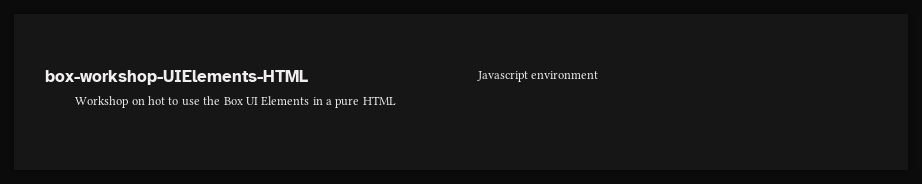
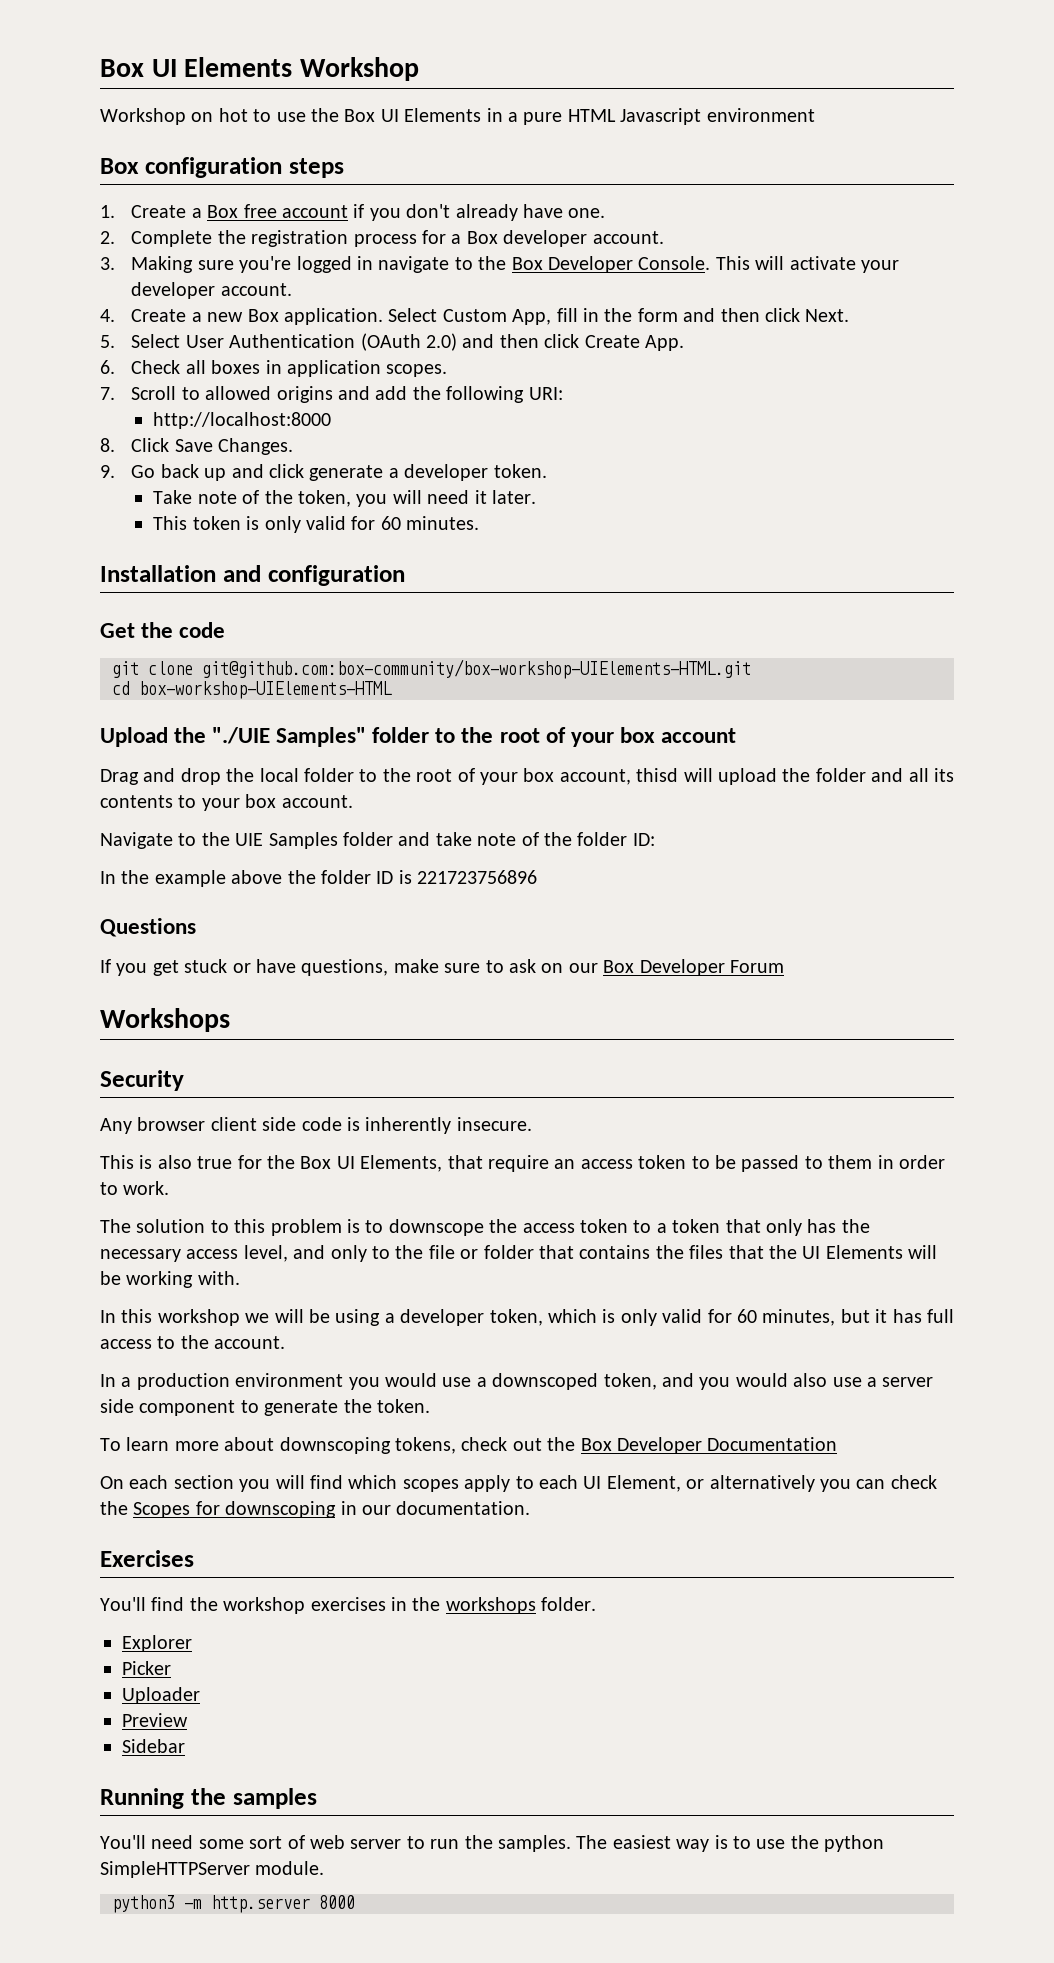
[45,70,308,85] box-workshop-UIElements-HTML -> [100,57,419,81] Box UI Elements Workshop
(599, 75) none -> [100,157,344,178] [100,204,606,221] [100,230,664,247] [100,256,899,273] [131,282,292,299] [100,308,850,325] [100,333,684,351] [100,360,448,377] [100,386,563,403] [153,412,332,429] [100,438,294,455] [100,464,547,481] [153,490,536,507] [153,516,480,533] [100,565,405,586] [100,622,226,638] [112,659,751,679] [112,681,392,699] [100,727,736,747] [100,768,954,785] [100,794,353,811] [100,832,655,849] [100,870,538,887] [100,918,196,937] [100,959,784,976] [100,1008,230,1032] [100,1070,184,1091] [100,1117,532,1134] [100,1155,945,1172] [100,1181,170,1195] [100,1219,870,1236] [100,1245,938,1262] [100,1271,240,1288] [100,1309,954,1326] [100,1335,286,1349] [100,1373,934,1390] [100,1399,430,1416] [100,1437,838,1454] [100,1475,937,1492] [100,1501,531,1518] [100,1550,194,1567] [100,1597,597,1614] [122,1635,192,1652] [122,1661,171,1675] [122,1687,200,1704] [122,1713,188,1727] [122,1739,185,1753] [100,1788,317,1809] [100,1835,885,1852] [100,1861,325,1878] [112,1895,355,1913] // Box configuration steps // 1. Create a Box free account if you don't already have one. // 2. Complete the registration process for a Box developer account. // 3. Making sure you're logged in navigate to the Box Developer Console. This will activate your developer account. // 4. Create a new Box application. Select Custom App, fill in the form and then click Next. // 5. Select User Authentication (OAuth 2.0) and then click Create App. // 6. Check all boxes in application scopes. // 7. Scroll to allowed origins and add the following URI: // http://localhost:8000 // 8. Click Save Changes. // 9. Go back up and click generate a developer token. // Take note of the token, you will need it later. // This token is only valid for 60 minutes. // Installation and configuration // Get the code // git clone git@github.com:box-community/box-workshop-UIElements-HTML.git // cd box-workshop-UIElements-HTML // Upload the "./UIE Samples" folder to the root of your box account // Drag and drop the local folder to the root of your box account, thisd will upload the folder and all its contents to your box account. // Navigate to the UIE Samples folder and take note of the folder ID: // In the example above the folder ID is 221723756896 // Questions // If you get stuck or have questions, make sure to ask on our Box Developer Forum // Workshops // Security // Any browser client side code is inherently insecure. // This is also true for the Box UI Elements, that require an access token to be passed to them in order to work. // The solution to this problem is to downscope the access token to a token that only has the necessary access level, and only to the file or folder that contains the files that the UI Elements will be working with. // In this workshop we will be using a developer token, which is only valid for 60 minutes, but it has full access to the account. // In a production environment you would use a downscoped token, and you would also use a server side component to generate the token. // To learn more about downscoping tokens, check out the Box Developer Documentation // On each section you will find which scopes apply to each UI Element, or alternatively you can check the Scopes for downscoping in our documentation. // Exercises // You'll find the workshop exercises in the workshops folder. // Explorer // Picker // Uploader // Preview // Sidebar // Running the samples // You'll need some sort of web server to run the samples. The easiest way is to use the python SimpleHTTPServer module. // python3 -m http.server 8000

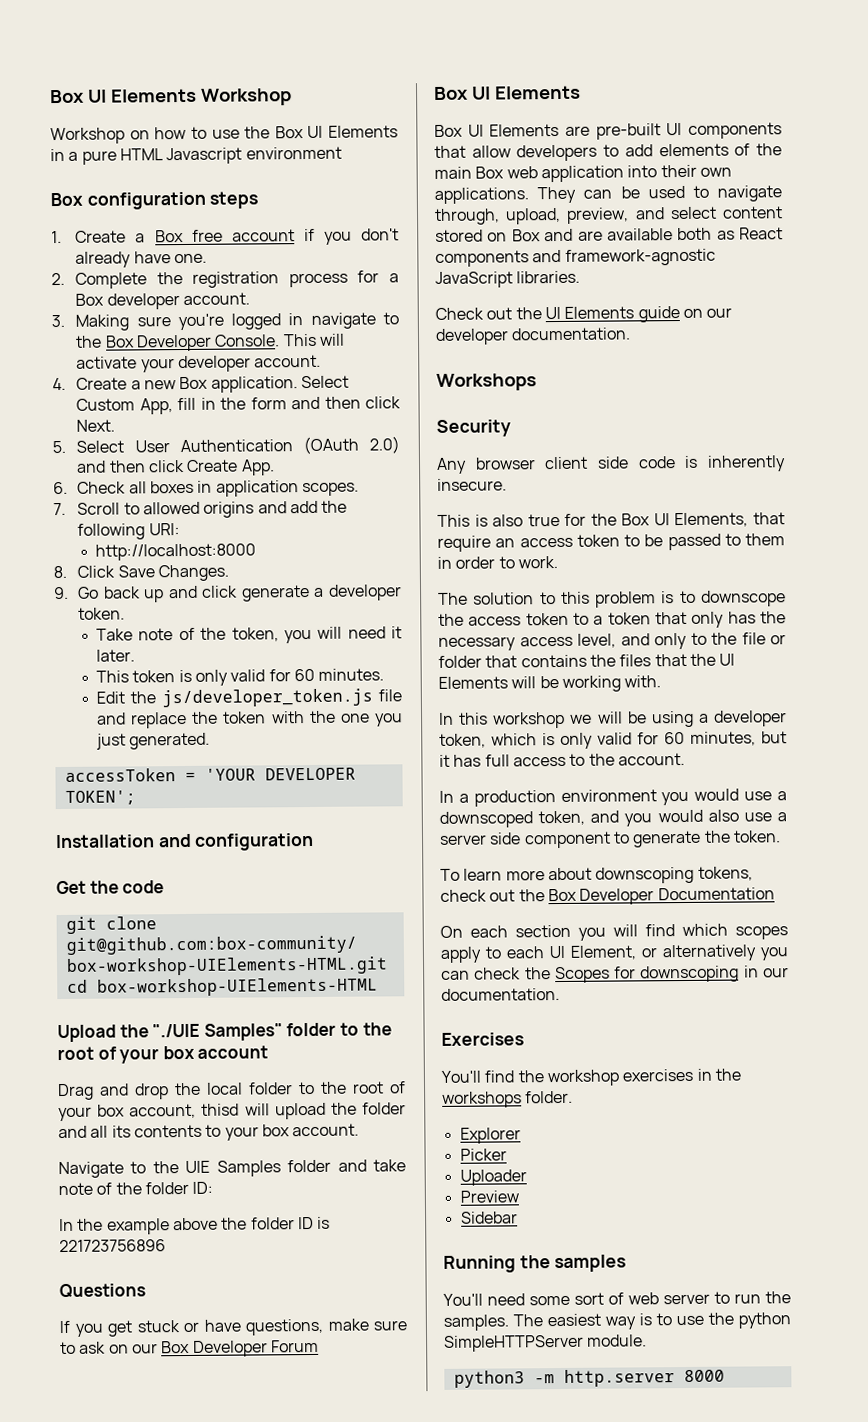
[218,108,248,122] hot -> [154,126,187,140] how
(480, 523) none -> [95,688,402,708] [96,710,403,729] [95,732,211,750] [64,767,356,782] [64,790,136,805] // Edit the js/developer_token.js file and replace the token with the one you just generated. // accessToken = 'YOUR DEVELOPER TOKEN';
(784, 966) none -> [433,85,581,100] [434,122,783,140] [434,143,782,162] [434,164,732,183] [434,185,782,204] [434,206,783,225] [435,227,783,242] [435,248,716,267] [435,270,581,288] [435,306,733,323] [435,327,632,345] // Box UI Elements // Box UI Elements are pre-built UI components that allow developers to add elements of the main Box web application into their own applications. They can be used to navigate through, upload, preview, and select content stored on Box and are available both as React components and framework-agnostic JavaScript libraries. // Check out the UI Elements guide on our developer documentation.

